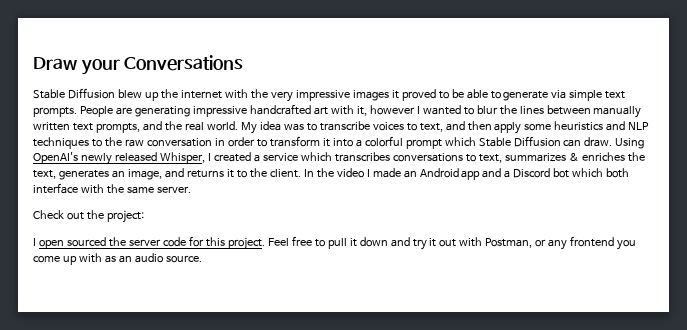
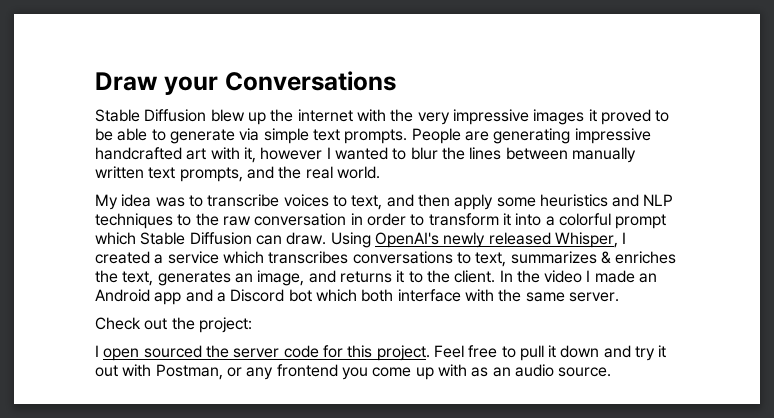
(238, 126) none -> (380, 172) //

